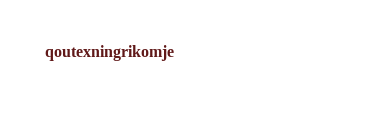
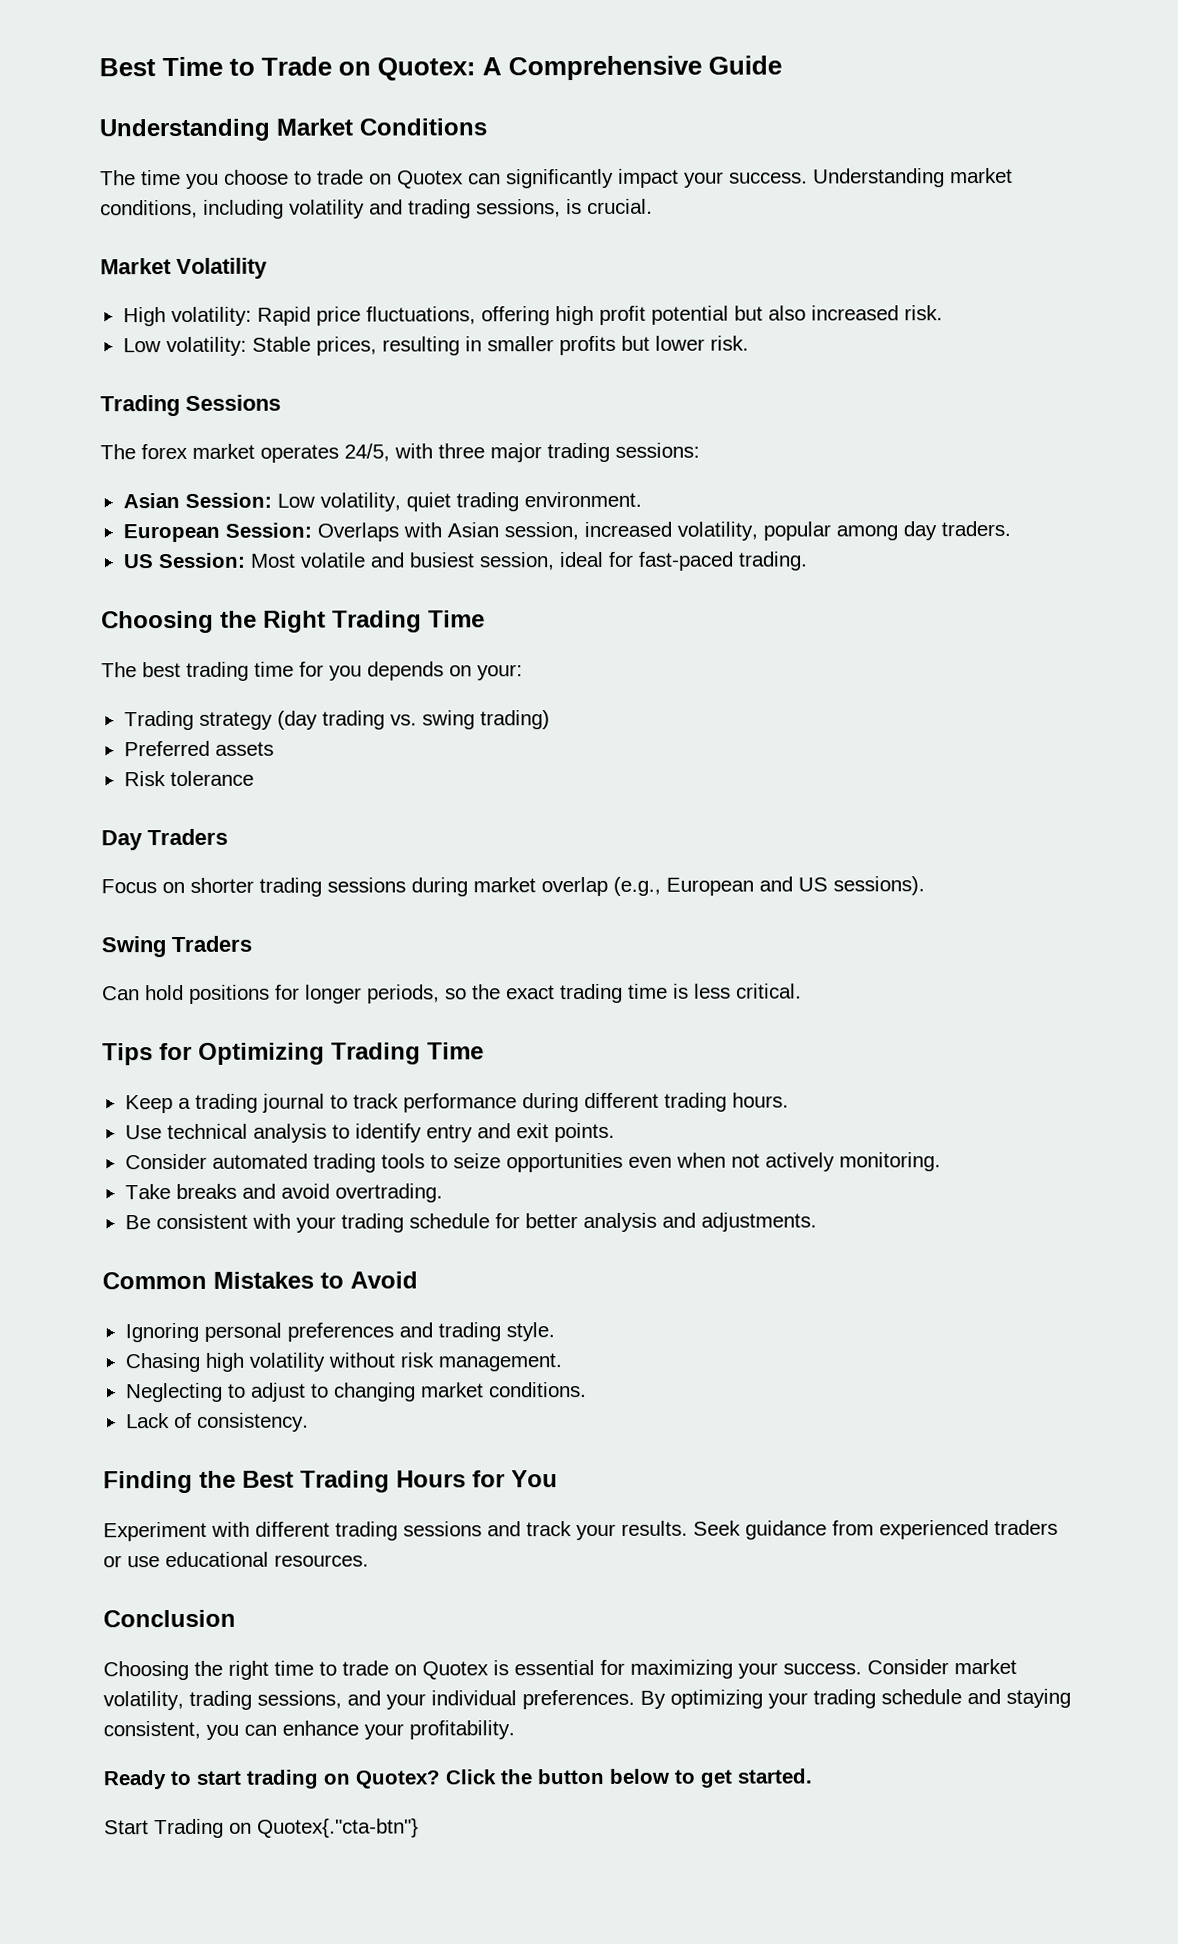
[45,45,174,61] qoutexningrikomje -> [99,55,783,81] [99,118,487,142] [100,167,1013,189] [100,198,653,219] [100,257,268,280] [122,305,943,327] [122,335,749,357] [100,394,281,417] [100,442,700,463] [122,491,642,512] [122,520,1011,543] [122,551,808,571] [101,610,485,634] [101,661,523,681] [123,710,550,731] [123,740,274,757] [123,770,254,787] [101,828,228,851] [101,876,925,897] [101,935,252,958] [102,983,802,1004] [102,1042,484,1066] [124,1092,789,1114] [124,1122,615,1143] [124,1152,941,1173] [124,1183,443,1203] [124,1212,817,1233] [102,1271,418,1290] [124,1322,555,1343] [124,1352,562,1373] [125,1382,587,1403] [125,1412,309,1432] [103,1470,558,1494] [103,1519,1058,1542] [103,1551,369,1568] [103,1609,236,1628] [103,1658,1017,1681] [103,1688,1071,1711] [103,1720,515,1740] [103,1768,812,1790] [104,1818,419,1839] Best Time to Trade on Quotex: A Comprehensive Guide // Understanding Market Conditions // The time you choose to trade on Quotex can significantly impact your success. Understanding market conditions, including volatility and trading sessions, is crucial. // Market Volatility // High volatility: Rapid price fluctuations, offering high profit potential but also increased risk. // Low volatility: Stable prices, resulting in smaller profits but lower risk. // Trading Sessions // The forex market operates 24/5, with three major trading sessions: // Asian Session: Low volatility, quiet trading environment. // European Session: Overlaps with Asian session, increased volatility, popular among day traders. // US Session: Most volatile and busiest session, ideal for fast-paced trading. // Choosing the Right Trading Time // The best trading time for you depends on your: // Trading strategy (day trading vs. swing trading) // Preferred assets // Risk tolerance // Day Traders // Focus on shorter trading sessions during market overlap (e.g., European and US sessions). // Swing Traders // Can hold positions for longer periods, so the exact trading time is less critical. // Tips for Optimizing Trading Time // Keep a trading journal to track performance during different trading hours. // Use technical analysis to identify entry and exit points. // Consider automated trading tools to seize opportunities even when not actively monitoring. // Take breaks and avoid overtrading. // Be consistent with your trading schedule for better analysis and adjustments. // Common Mistakes to Avoid // Ignoring personal preferences and trading style. // Chasing high volatility without risk management. // Neglecting to adjust to changing market conditions. // Lack of consistency. // Finding the Best Trading Hours for You // Experiment with different trading sessions and track your results. Seek guidance from experienced traders or use educational resources. // Conclusion // Choosing the right time to trade on Quotex is essential for maximizing your success. Consider market volatility, trading sessions, and your individual preferences. By optimizing your trading schedule and staying consistent, you can enhance your profitability. // Ready to start trading on Quotex? Click the button below to get started. // Start Trading on Quotex{."cta-btn"}

